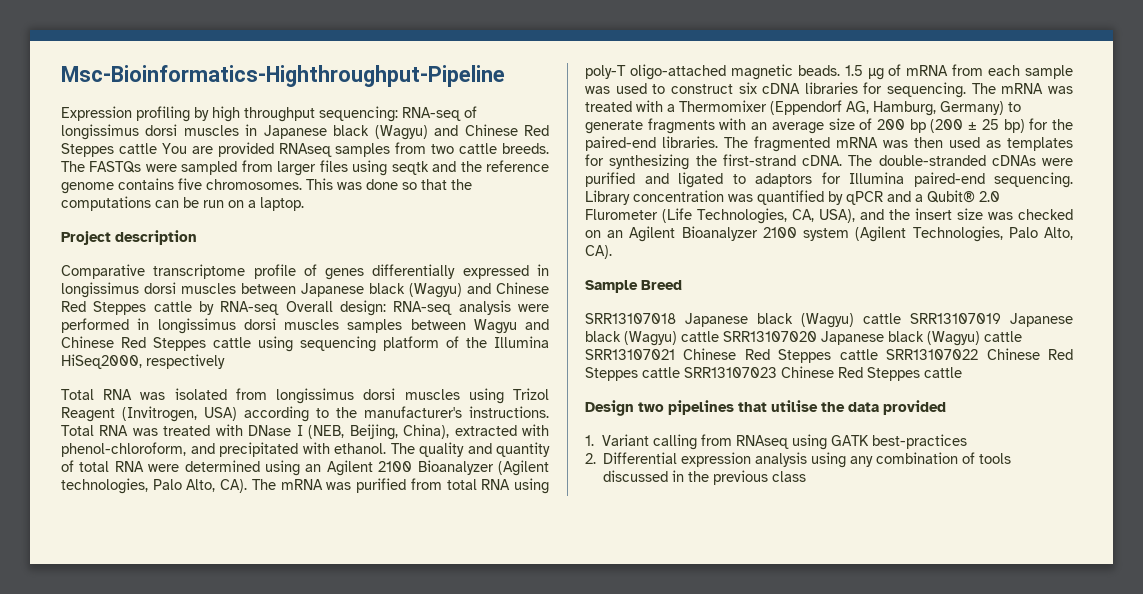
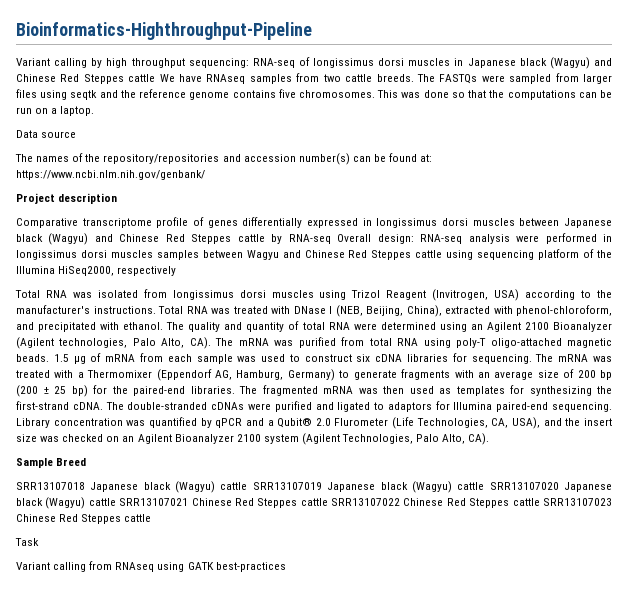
[61,65,505,87] [61,106,190,122] Msc-Bioinformatics-Highthroughput-Pipeline // Expression profiling -> [16,22,312,40] [16,58,88,68] Bioinformatics-Highthroughput-Pipeline // Variant calling
[161,142,274,157] You are provided -> [159,74,203,82] We have
(304, 204) none -> [16,130,77,138] [15,153,433,165] [16,170,205,180] // Data source // The names of the repository/repositories and accession number(s) can be found at: https://www.ncbi.nlm.nih.gov/genbank/
[585,400,946,416] [585,435,594,446] Design two pipelines that utilise the data provided // 1. -> [15,538,39,546] Task //
[585,452,1012,468] [603,470,807,485] // 2. Differential expression analysis using any combination of tools discussed in the previous class -> (286, 567) none

